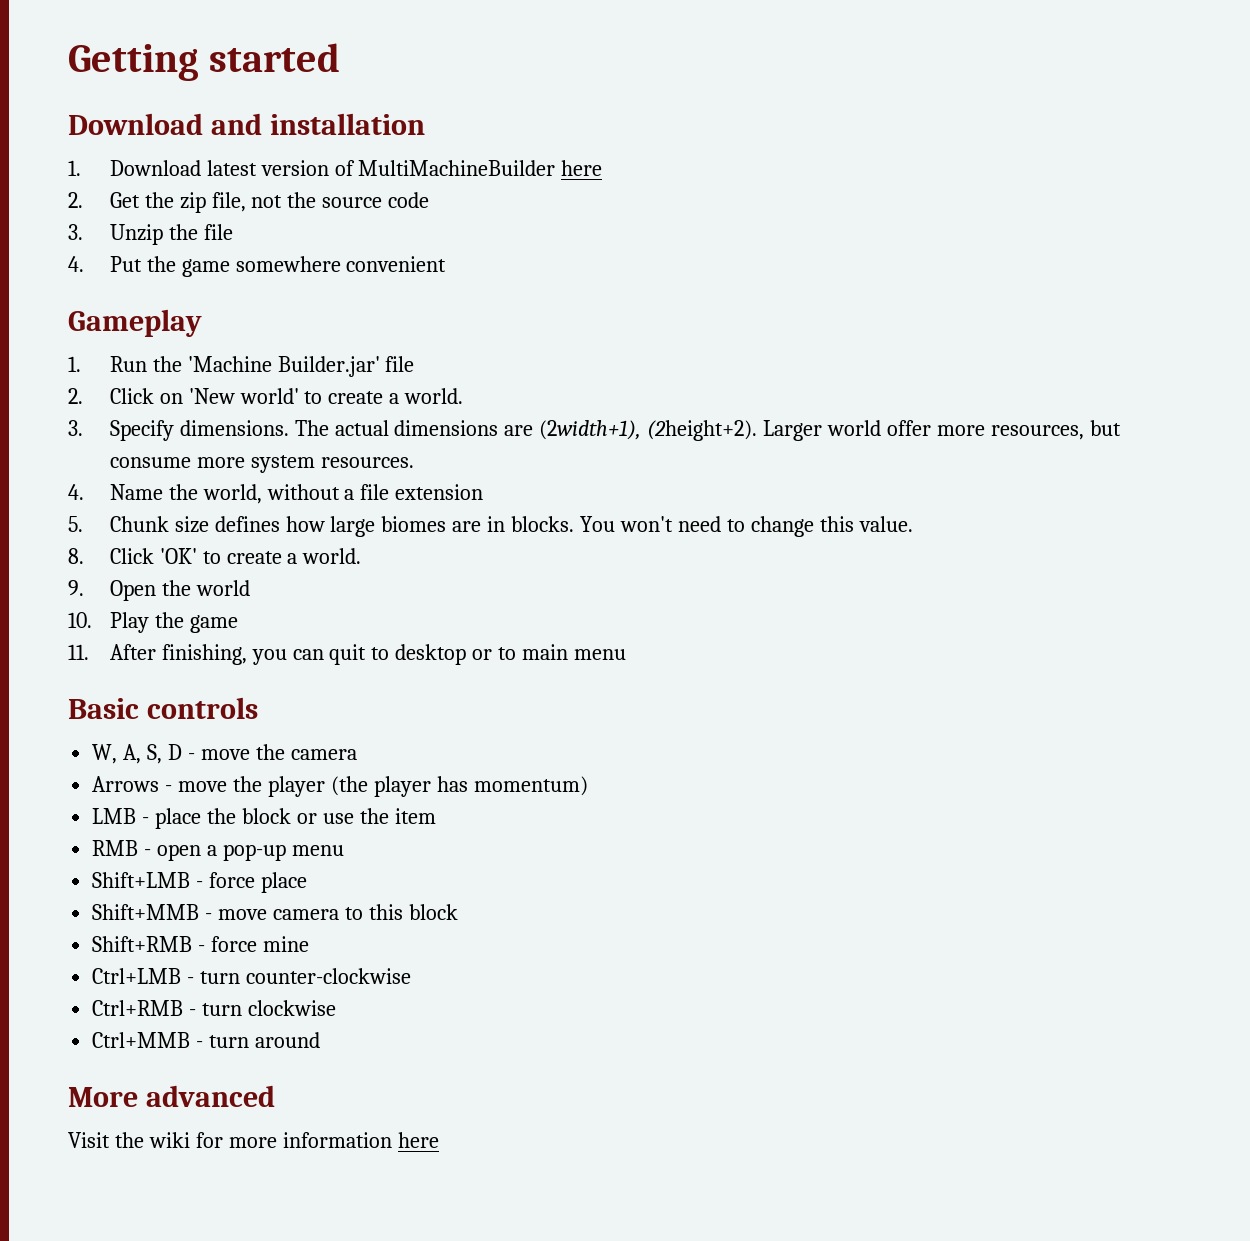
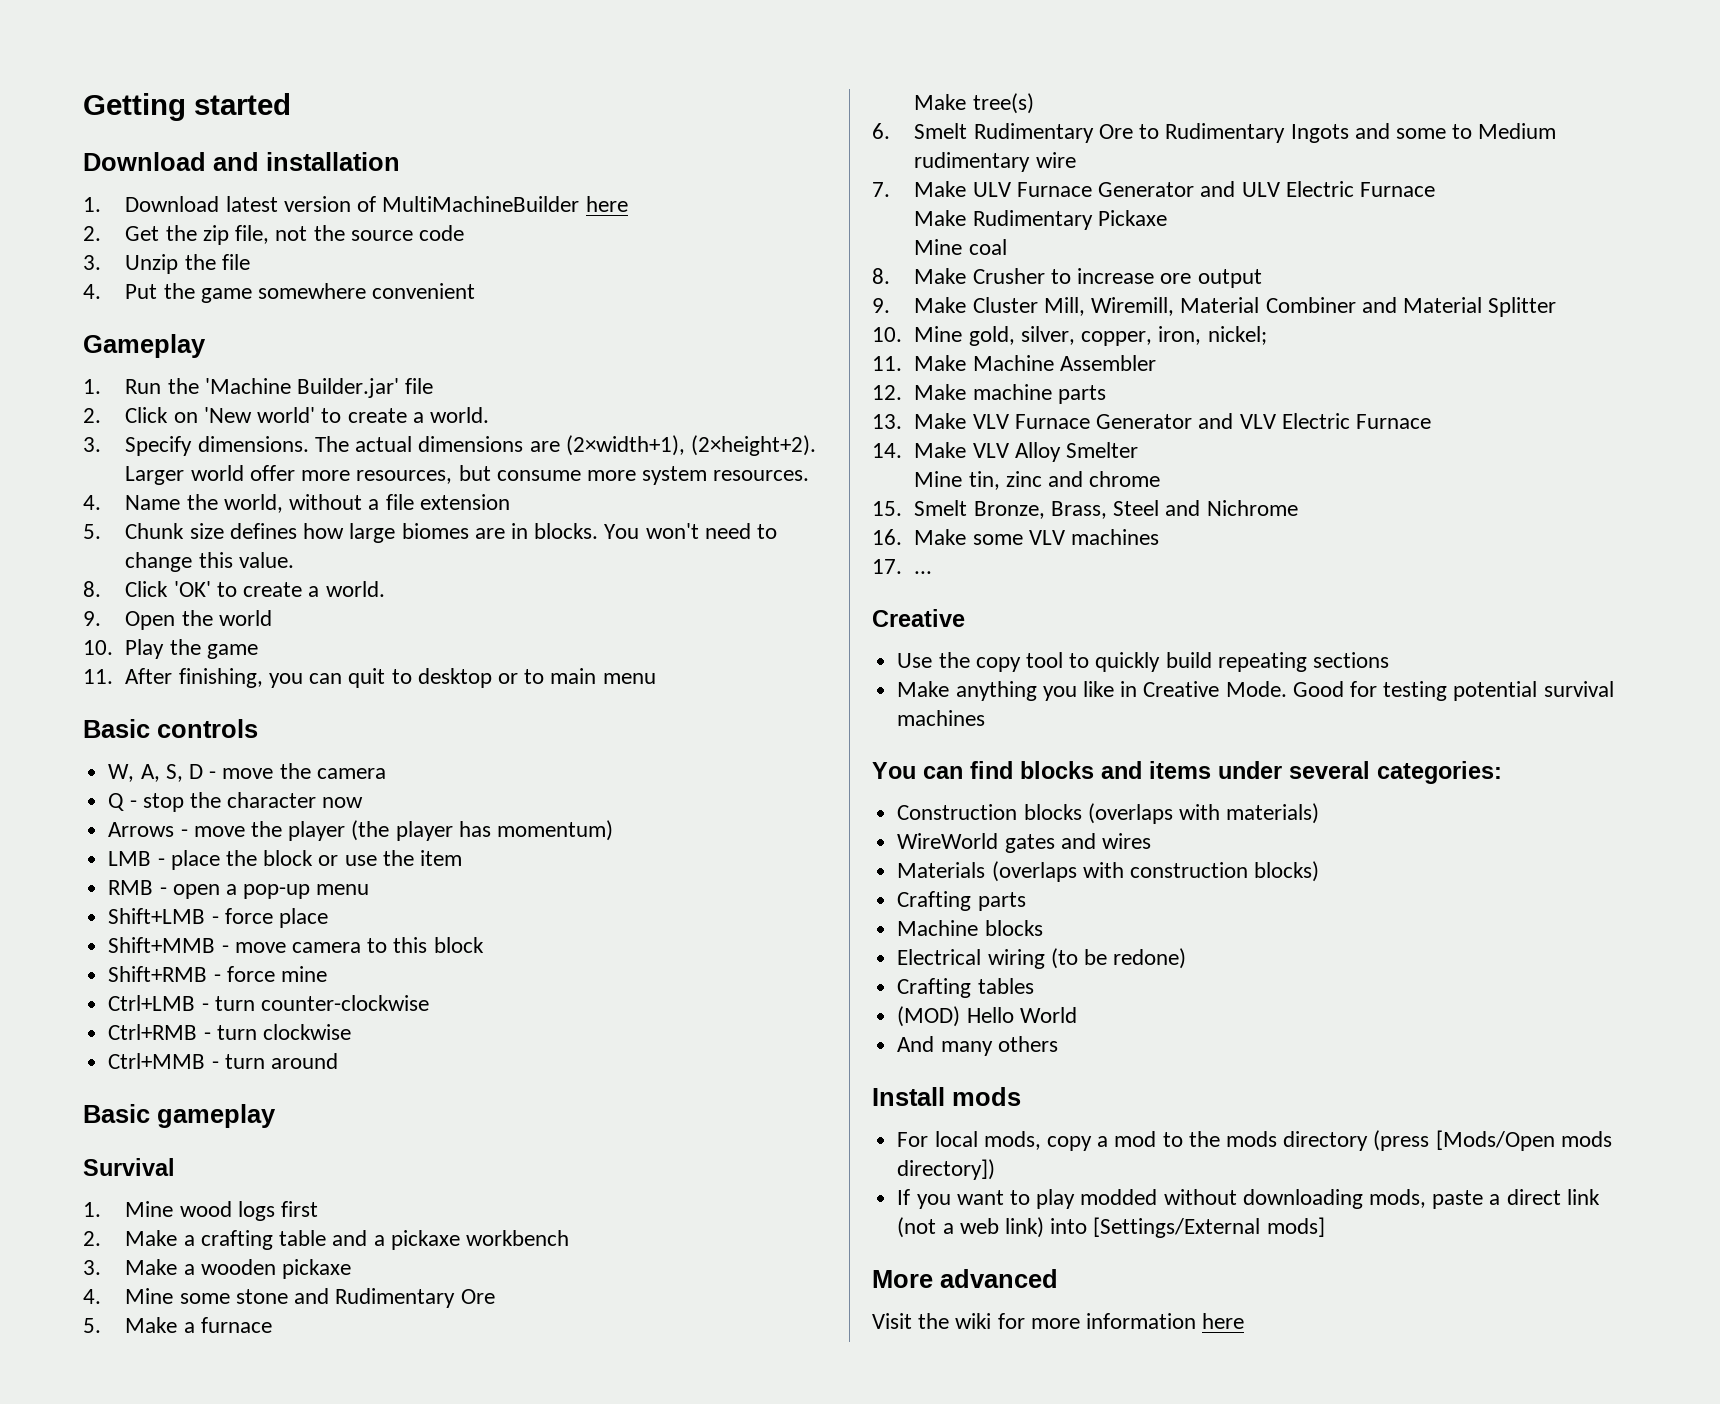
[539,420,758,441] (2width+1), (2height+2). -> [565,435,816,456] (2×width+1), (2×height+2).
(357, 754) none -> [108,792,364,812] // Q - stop the character now
(321, 1040) none -> [83,1104,276,1128] [83,1158,175,1176] [83,1201,319,1221] [83,1230,569,1250] [83,1259,352,1279] [83,1288,495,1308] [83,1317,272,1333] [914,93,1034,114] [872,123,1557,143] [914,152,1076,172] [872,181,1435,197] [914,210,1167,230] [914,239,1007,255] [872,268,1262,288] [872,297,1557,317] [872,326,1267,346] [872,355,1156,371] [872,384,1106,404] [872,413,1431,429] [872,442,1139,462] [914,471,1161,490] [872,500,1298,519] [872,529,1160,545] [872,559,933,574] [872,609,965,627] [897,652,1389,672] [897,681,1614,701] [897,710,986,726] [872,761,1502,784] [897,803,1320,824] [897,833,1151,853] [897,861,1320,882] [897,891,1026,911] [897,920,1043,936] [897,948,1187,969] [897,978,1034,998] [897,1006,1077,1027] [897,1036,1058,1056] [872,1087,1021,1106] [897,1130,1612,1151] [897,1159,996,1180] [897,1189,1600,1209] [897,1217,1325,1238] // Basic gameplay // Survival // 1. Mine wood logs first // 2. Make a crafting table and a pickaxe workbench // 3. Make a wooden pickaxe // 4. Mine some stone and Rudimentary Ore // 5. Make a furnace // Make tree(s) // 6. Smelt Rudimentary Ore to Rudimentary Ingots and some to Medium rudimentary wire // 7. Make ULV Furnace Generator and ULV Electric Furnace // Make Rudimentary Pickaxe // Mine coal // 8. Make Crusher to increase ore output // 9. Make Cluster Mill, Wiremill, Material Combiner and Material Splitter // 10. Mine gold, silver, copper, iron, nickel; // 11. Make Machine Assembler // 12. Make machine parts // 13. Make VLV Furnace Generator and VLV Electric Furnace // 14. Make VLV Alloy Smelter // Mine tin, zinc and chrome // 15. Smelt Bronze, Brass, Steel and Nichrome // 16. Make some VLV machines // 17. ... // Creative // Use the copy tool to quickly build repeating sections // Make anything you like in Creative Mode. Good for testing potential survival machines // You can find blocks and items under several categories: // Construction blocks (overlaps with materials) // WireWorld gates and wires // Materials (overlaps with construction blocks) // Crafting parts // Machine blocks // Electrical wiring (to be redone) // Crafting tables // (MOD) Hello World // And many others // Install mods // For local mods, copy a mod to the mods directory (press [Mods/Open mods directory]) // If you want to play modded without downloading mods, paste a direct link (not a web link) into [Settings/External mods]

